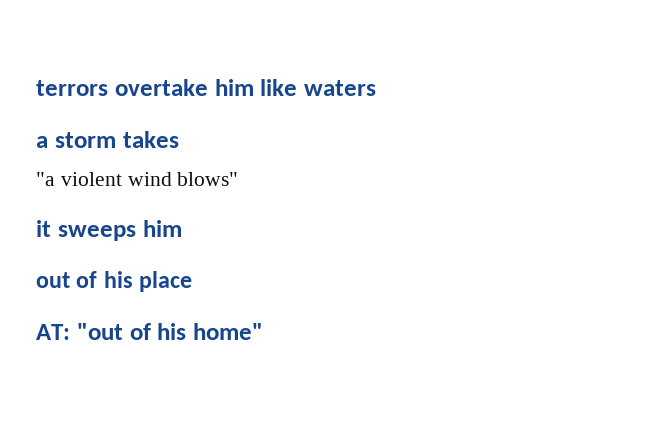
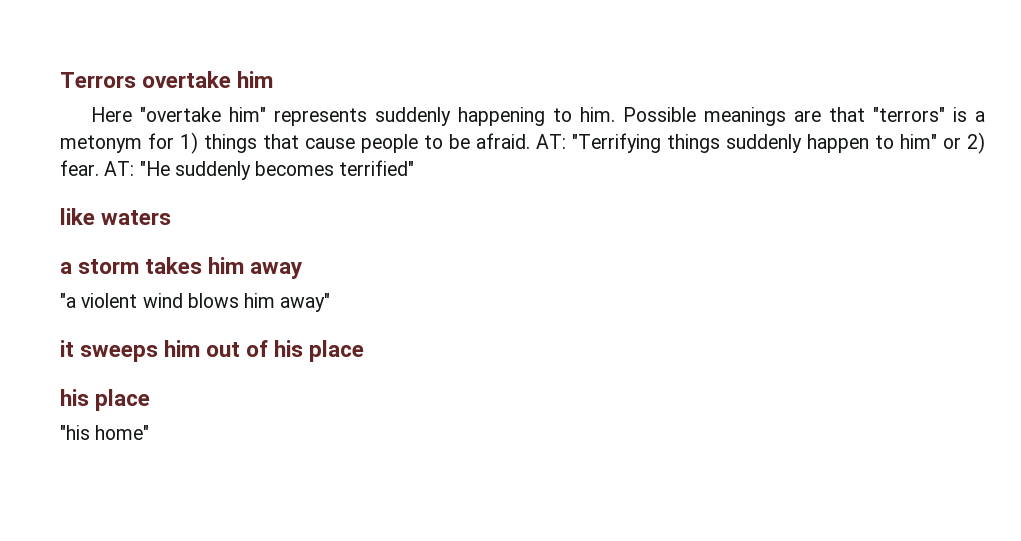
[36,80,108,96] terrors -> [60,72,136,88] Terrors
(254, 87) none -> [91,107,985,126] [60,132,985,154] [60,160,415,180] // Here "overtake him" represents suddenly happening to him. Possible meanings are that "terrors" is a metonym for 1) things that cause people to be afraid. AT: "Terrifying things suddenly happen to him" or 2) fear. AT: "He suddenly becomes terrified" //
(179, 139) none -> [208,257,303,279] him away
[177,172,239,186] blows" -> [187,293,331,312] blows him away"
(182, 228) // -> (201, 348) none
[36,323,187,340] AT: "out of his -> [60,389,151,411] [60,425,90,440] his place // "his

